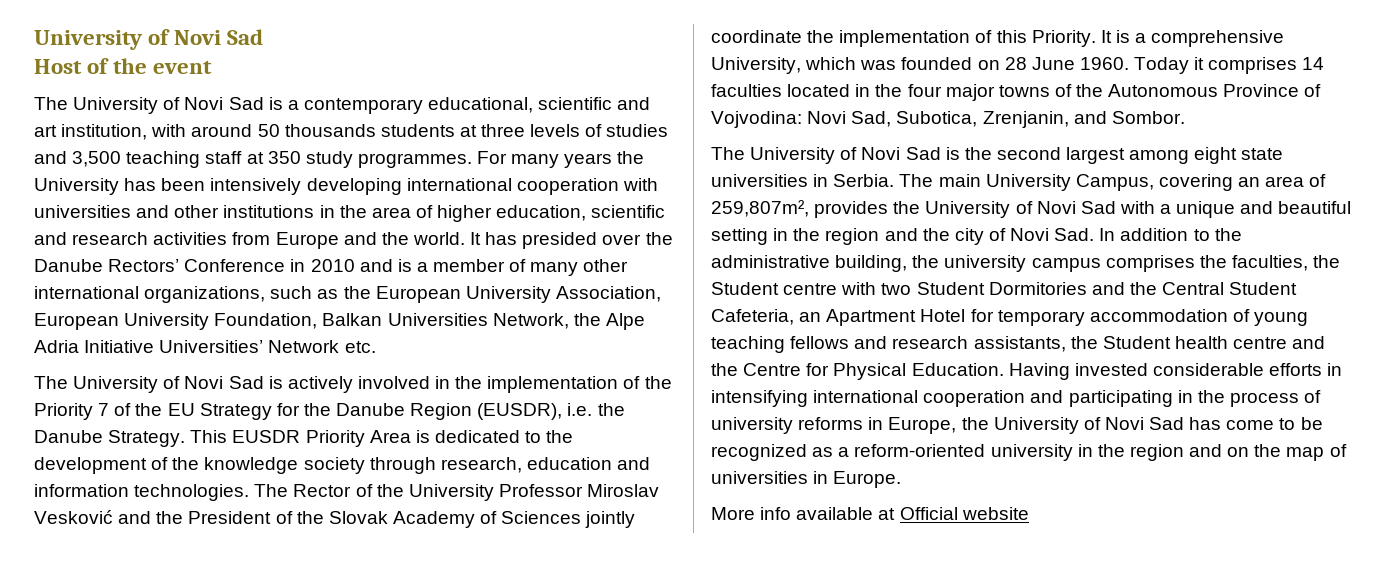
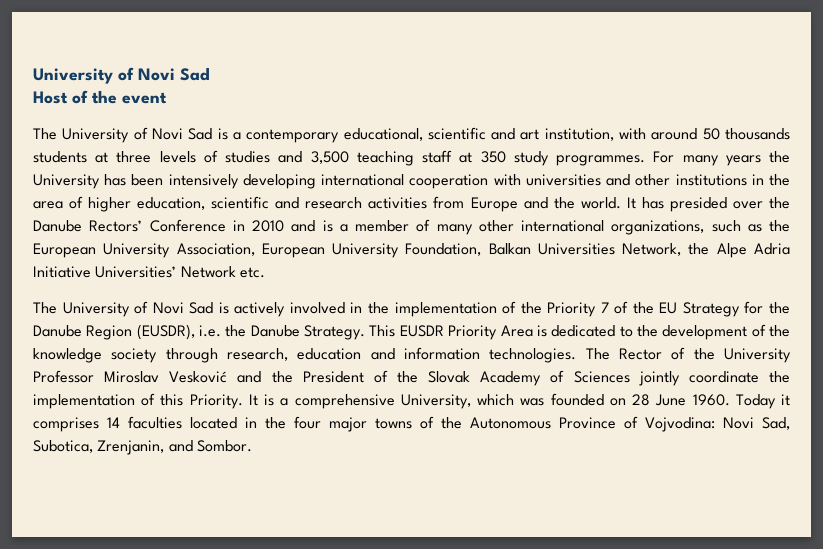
[711,147,1284,164] [711,174,1327,191] [711,200,1352,218] [711,228,1242,245] [711,255,1341,272] [711,282,1298,295] [711,309,1309,326] [711,336,1326,353] [711,363,1343,380] [711,390,1322,407] [711,417,1323,434] [711,444,1347,461] [711,471,902,488] [711,507,1029,520] // The University of Novi Sad is the second largest among eight state universities in Serbia. The main University Campus, covering an area of 259,807m², provides the University of Novi Sad with a unique and beautiful setting in the region and the city of Novi Sad. In addition to the administrative building, the university campus comprises the faculties, the Student centre with two Student Dormitories and the Central Student Cafeteria, an Apartment Hotel for temporary accommodation of young teaching fellows and research assistants, the Student health centre and the Centre for Physical Education. Having invested considerable efforts in intensifying international cooperation and participating in the process of university reforms in Europe, the University of Novi Sad has come to be recognized as a reform-oriented university in the region and on the map of universities in Europe. // More info available at Official website -> (252, 446) none

